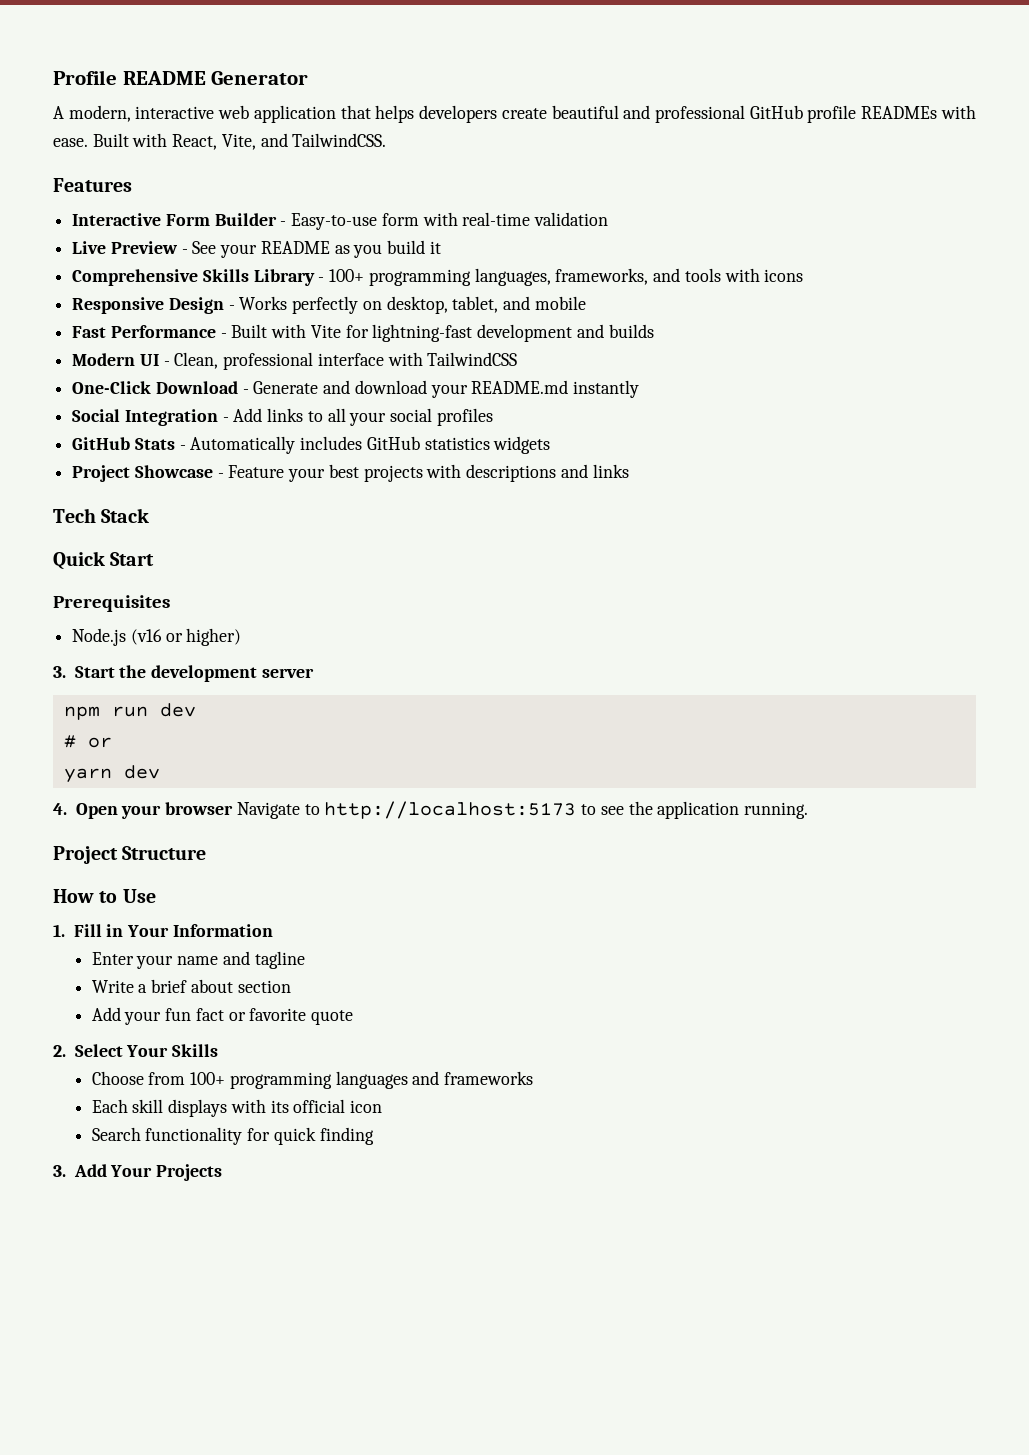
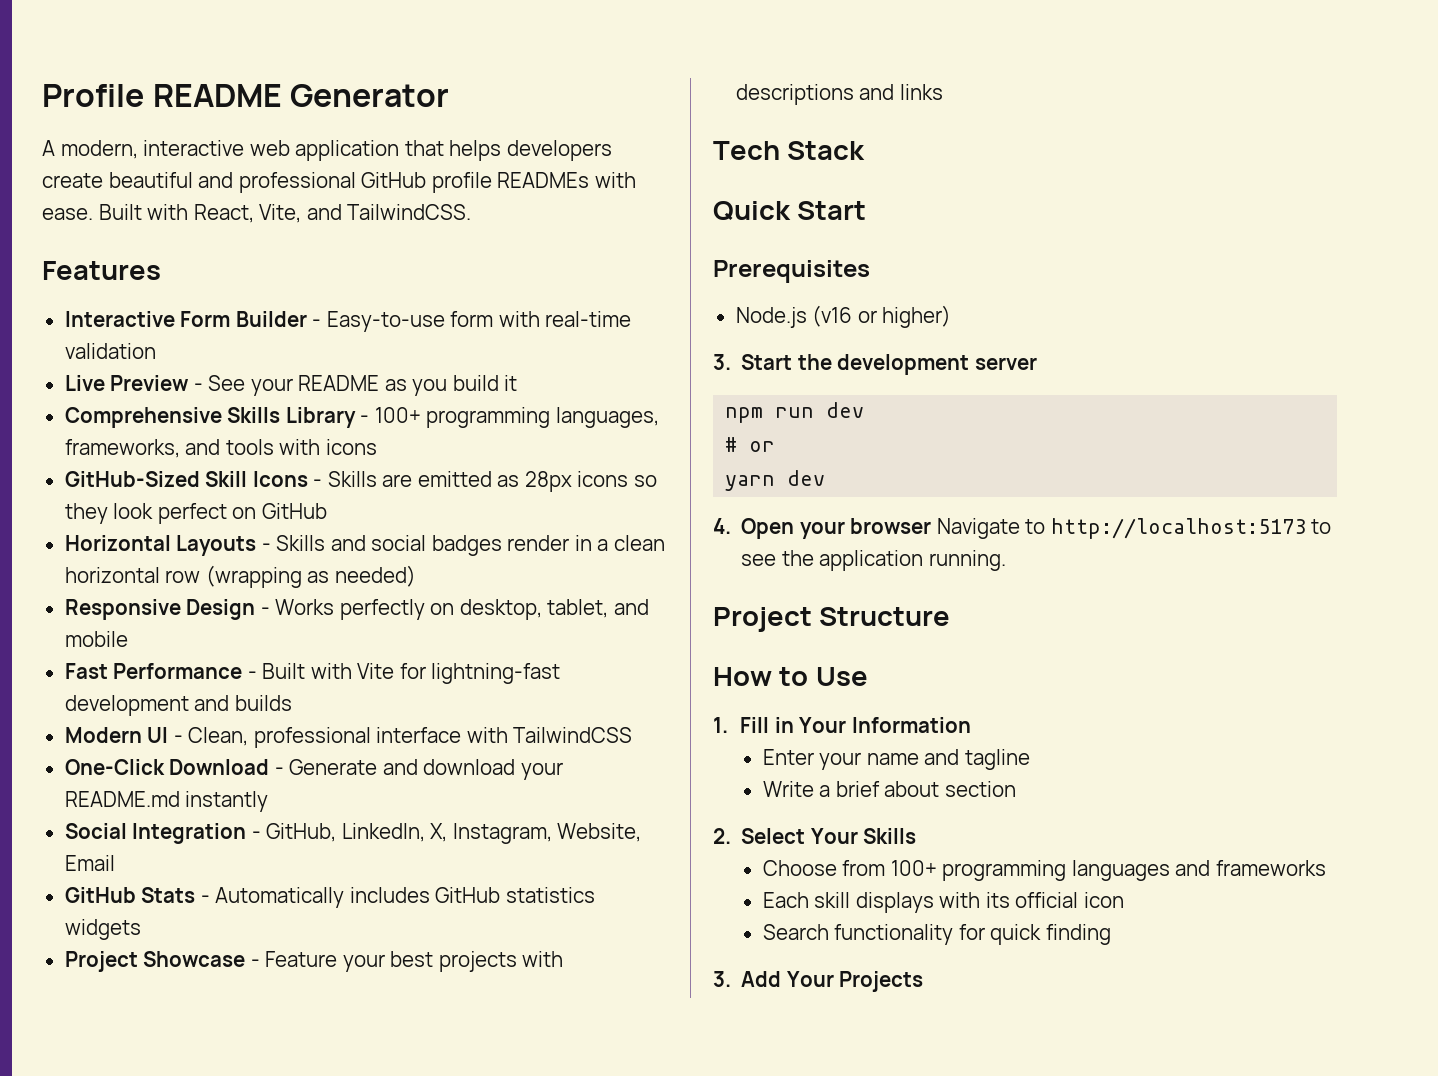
(804, 275) none -> [64,471,657,492] [64,503,327,524] [64,535,665,556] [64,565,416,588] // GitHub‑Sized Skill Icons - Skills are emitted as 28px icons so they look perfect on GitHub // Horizontal Layouts - Skills and social badges render in a clean horizontal row (wrapping as needed)
[233,408,493,426] Add links to all your social profiles -> [266,823,642,844] [64,855,115,871] GitHub, LinkedIn, X, Instagram, Website, Email
[91,1007,353,1025] // Add your fun fact or favorite quote -> (1016, 789) none

